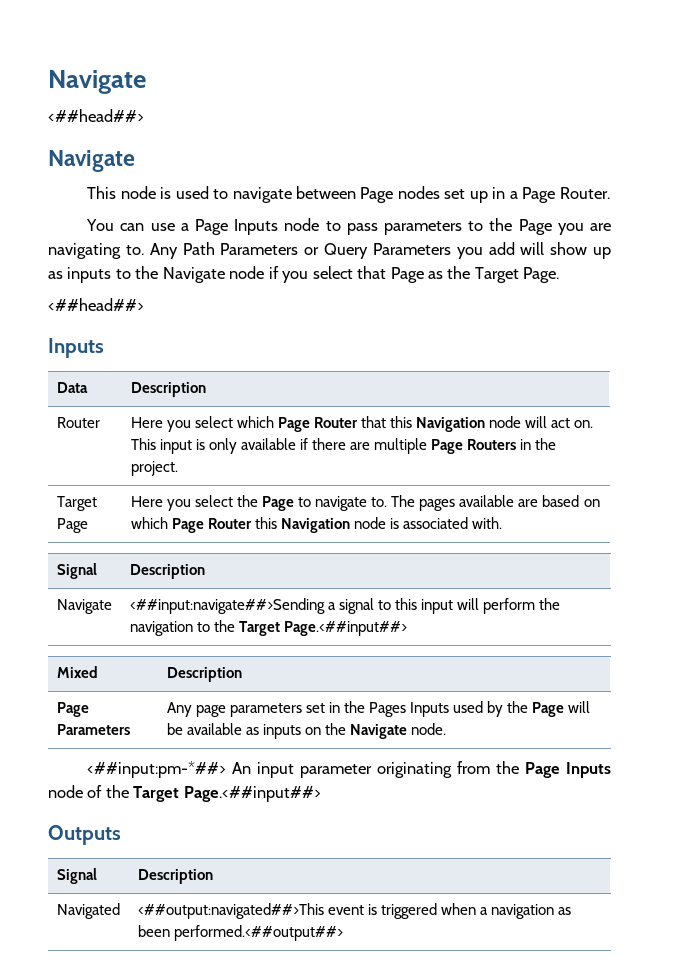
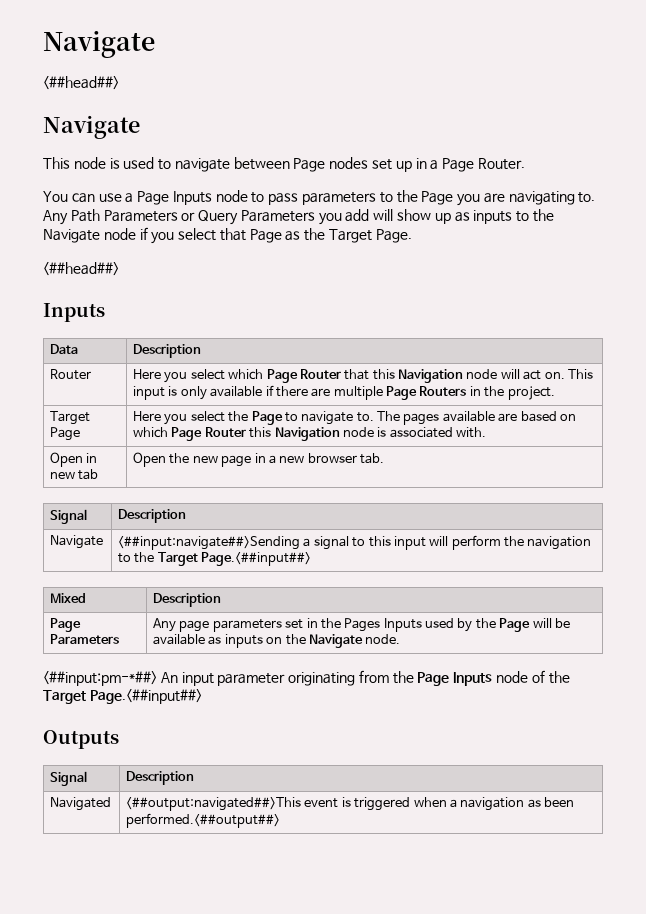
(503, 523) none -> [50,452,98,467] [50,469,99,480] [133,452,385,467] // Open in new tab | Open the new page in a new browser tab.

